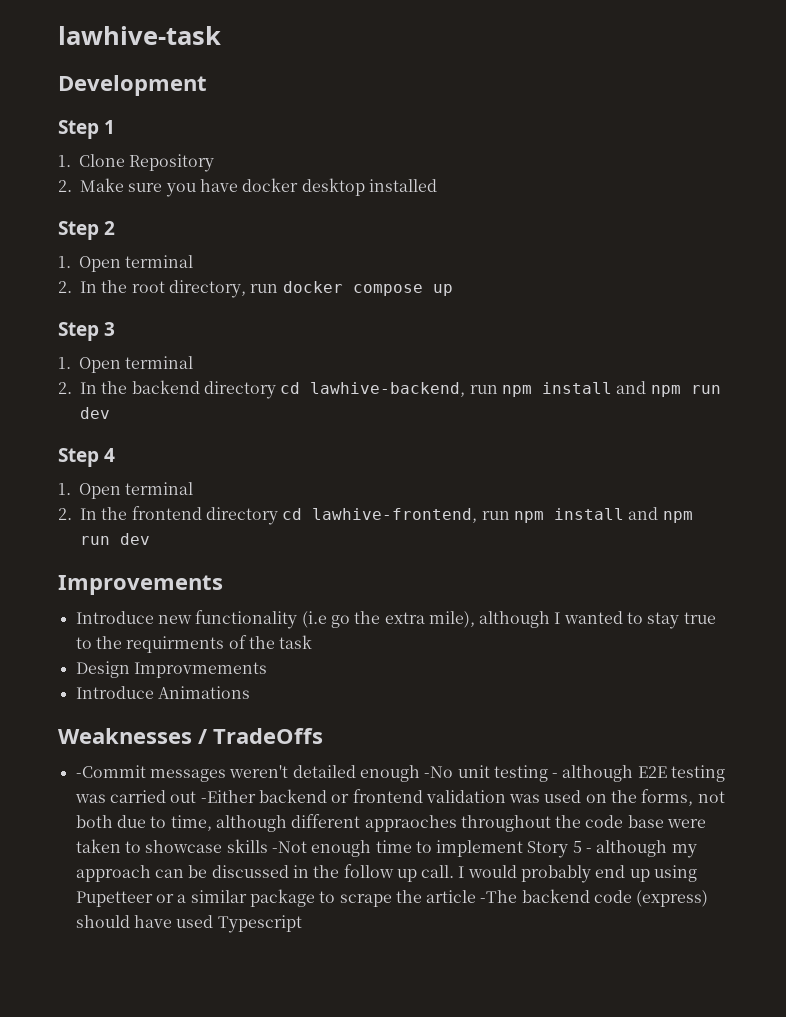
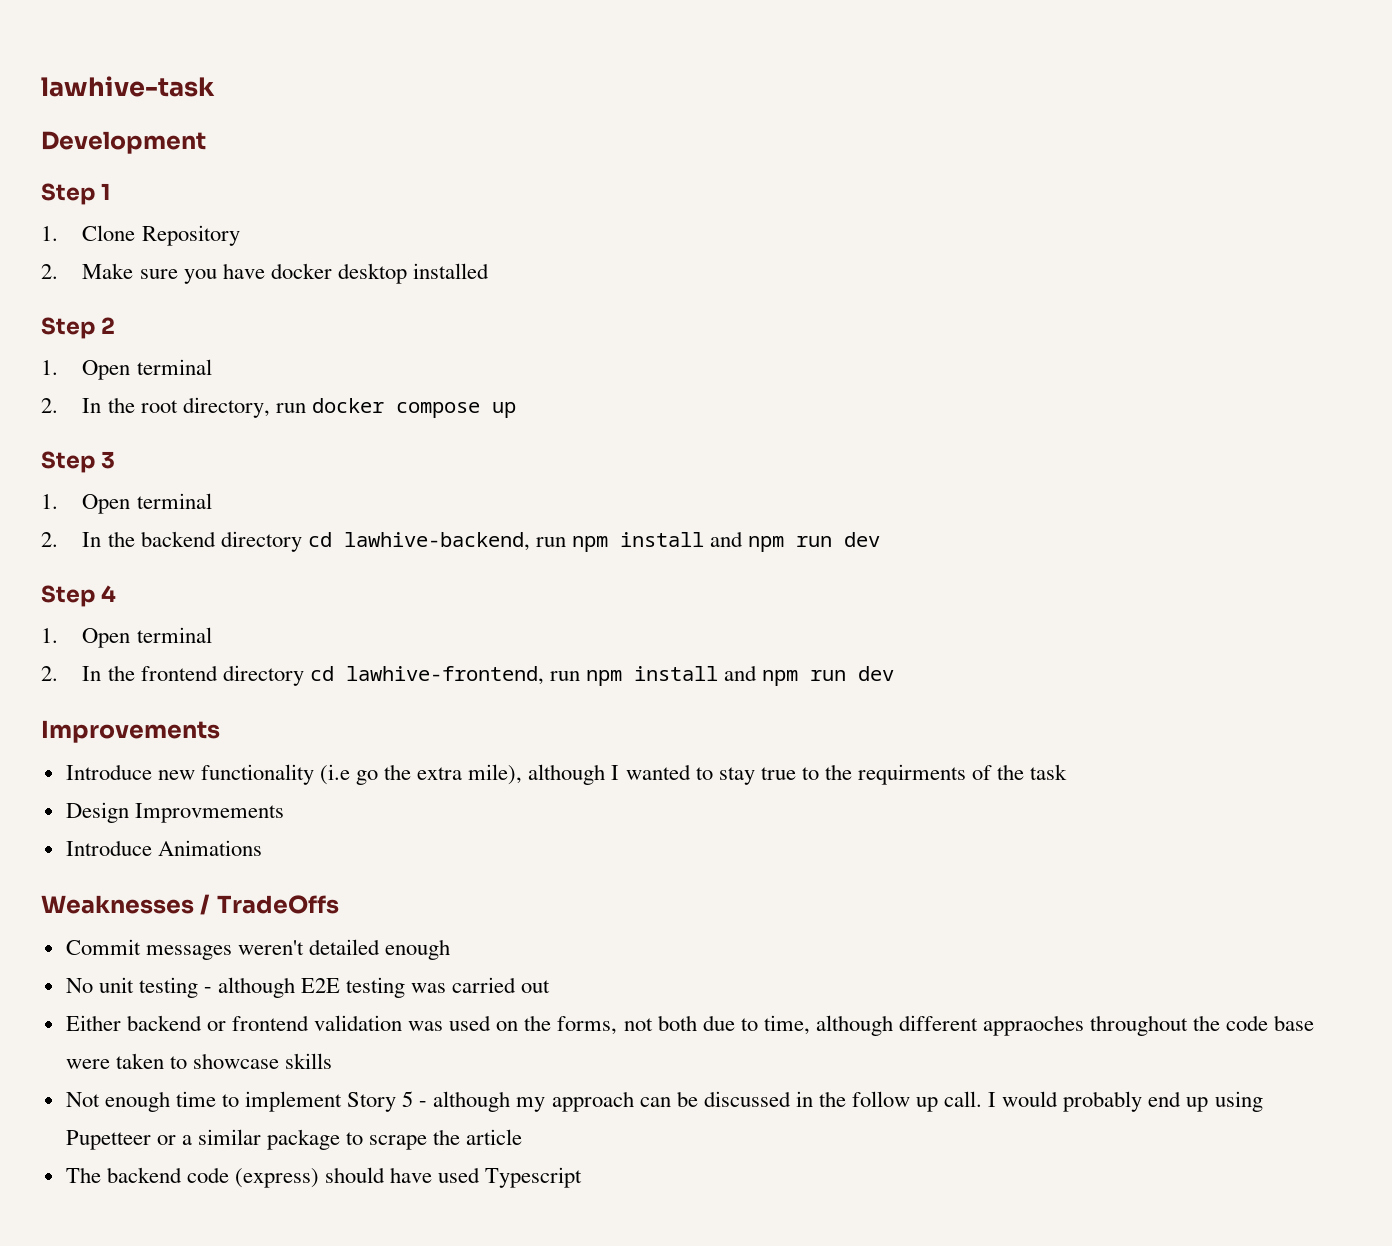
[75,765,146,778] -Commit -> [65,939,141,955] Commit
[424,766,454,778] -No -> [65,978,93,993] // No
[200,790,256,803] -Either -> [65,1015,121,1031] // Either
[271,841,307,853] -Not -> [65,1092,100,1107] // Not
[480,890,518,903] -The -> [65,1167,101,1183] // The

